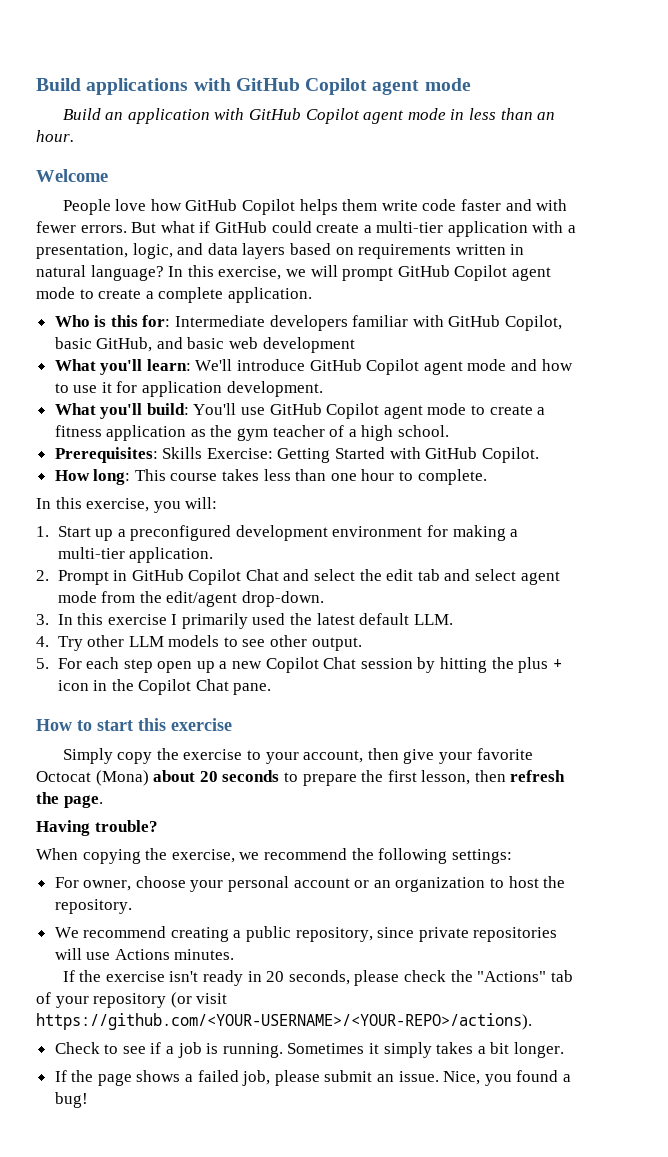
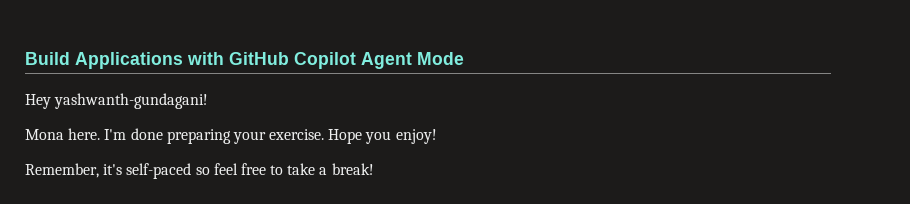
[36,78,471,95] [62,108,556,124] [36,130,74,142] [36,169,108,182] [62,199,568,215] [36,221,577,237] [36,243,525,259] [36,265,551,281] [36,287,312,303] [54,315,563,331] [54,337,355,353] [54,359,573,375] [54,381,323,397] [54,403,546,419] [54,425,450,441] [54,447,539,463] [54,469,487,485] [36,497,218,513] [36,525,519,541] [57,547,214,563] [36,569,560,585] [57,591,324,607] [36,613,453,629] [36,635,362,651] [36,657,562,673] [57,679,272,695] [36,718,232,731] [62,748,533,764] [36,770,566,786] [36,792,103,808] [36,820,158,836] [36,848,512,864] [54,876,566,892] [54,899,132,914] [54,926,558,942] [54,948,235,960] [62,970,573,986] [36,992,228,1008] [36,1013,532,1030] [54,1042,564,1058] [54,1070,571,1086] [54,1092,88,1108] Build applications with GitHub Copilot agent mode // Build an application with GitHub Copilot agent mode in less than an hour. // Welcome // People love how GitHub Copilot helps them write code faster and with fewer errors. But what if GitHub could create a multi-tier application with a presentation, logic, and data layers based on requirements written in natural language? In this exercise, we will prompt GitHub Copilot agent mode to create a complete application. // Who is this for: Intermediate developers familiar with GitHub Copilot, basic GitHub, and basic web development // What you'll learn: We'll introduce GitHub Copilot agent mode and how to use it for application development. // What you'll build: You'll use GitHub Copilot agent mode to create a fitness application as the gym teacher of a high school. // Prerequisites: Skills Exercise: Getting Started with GitHub Copilot. // How long: This course takes less than one hour to complete. // In this exercise, you will: // 1. Start up a preconfigured development environment for making a multi-tier application. // 2. Prompt in GitHub Copilot Chat and select the edit tab and select agent mode from the edit/agent drop-down. // 3. In this exercise I primarily used the latest default LLM. // 4. Try other LLM models to see other output. // 5. For each step open up a new Copilot Chat session by hitting the plus + icon in the Copilot Chat pane. // How to start this exercise // Simply copy the exercise to your account, then give your favorite Octocat (Mona) about 20 seconds to prepare the first lesson, then refresh the page. // Having trouble? // When copying the exercise, we recommend the following settings: // For owner, choose your personal account or an organization to host the repository. // We recommend creating a public repository, since private repositories will use Actions minutes. // If the exercise isn't ready in 20 seconds, please check the "Actions" tab of your repository (or visit https://github.com/<YOUR-USERNAME>/<YOUR-REPO>/actions). // Check to see if a job is running. Sometimes it simply takes a bit longer. // If the page shows a failed job, please submit an issue. Nice, you found a bug! -> [25,52,464,69] [25,93,209,109] [25,128,437,144] [25,163,374,179] Build Applications with GitHub Copilot Agent Mode // Hey yashwanth-gundagani! // Mona here. I'm done preparing your exercise. Hope you enjoy! // Remember, it's self-paced so feel free to take a break!

